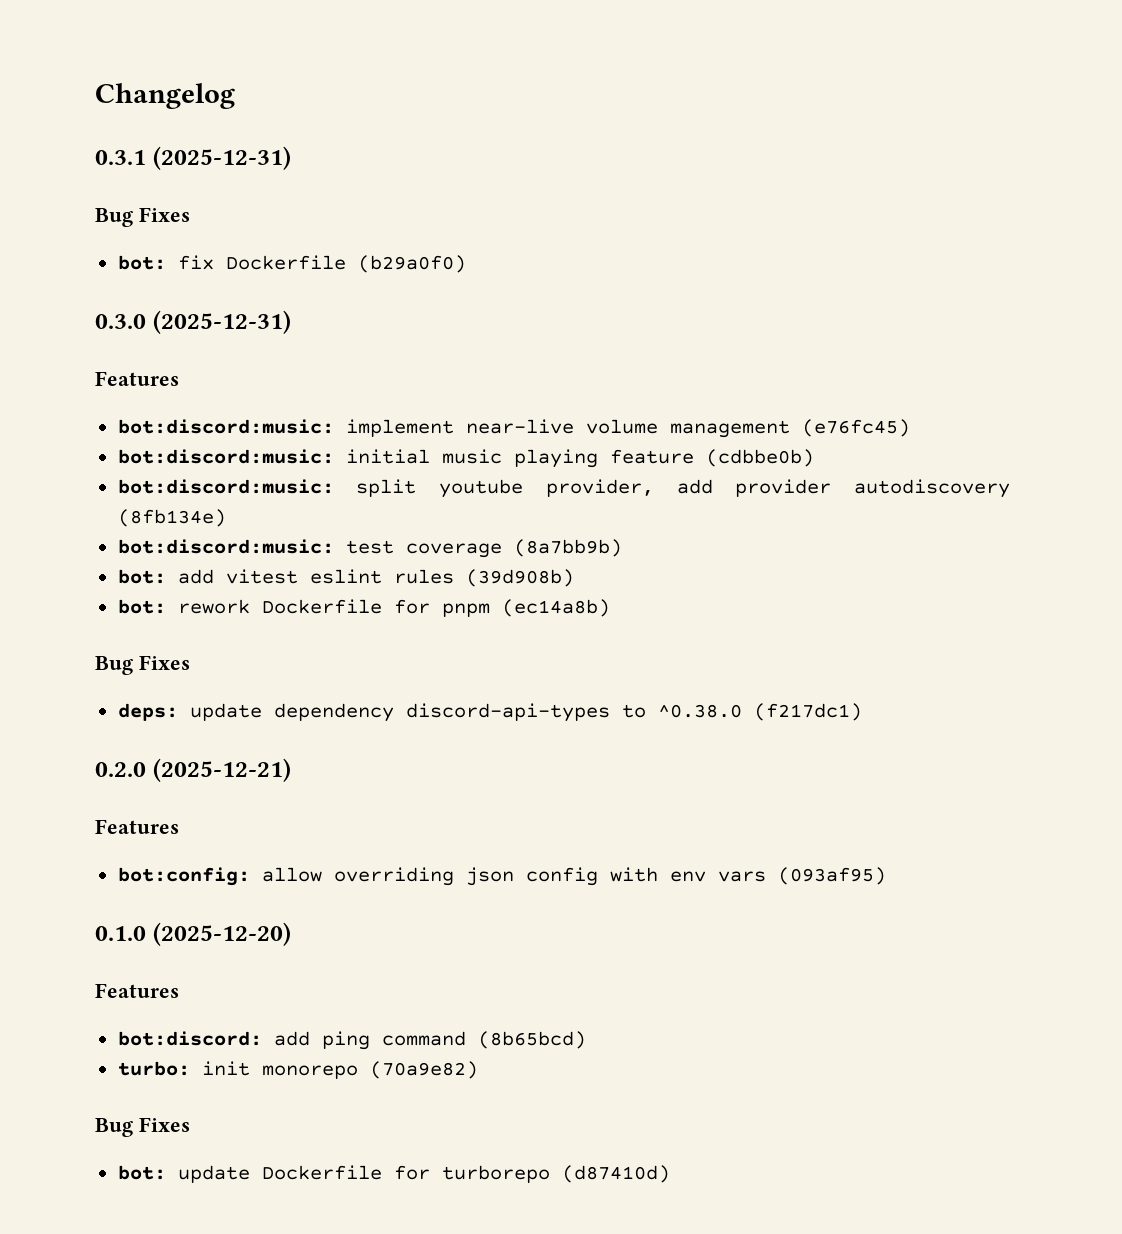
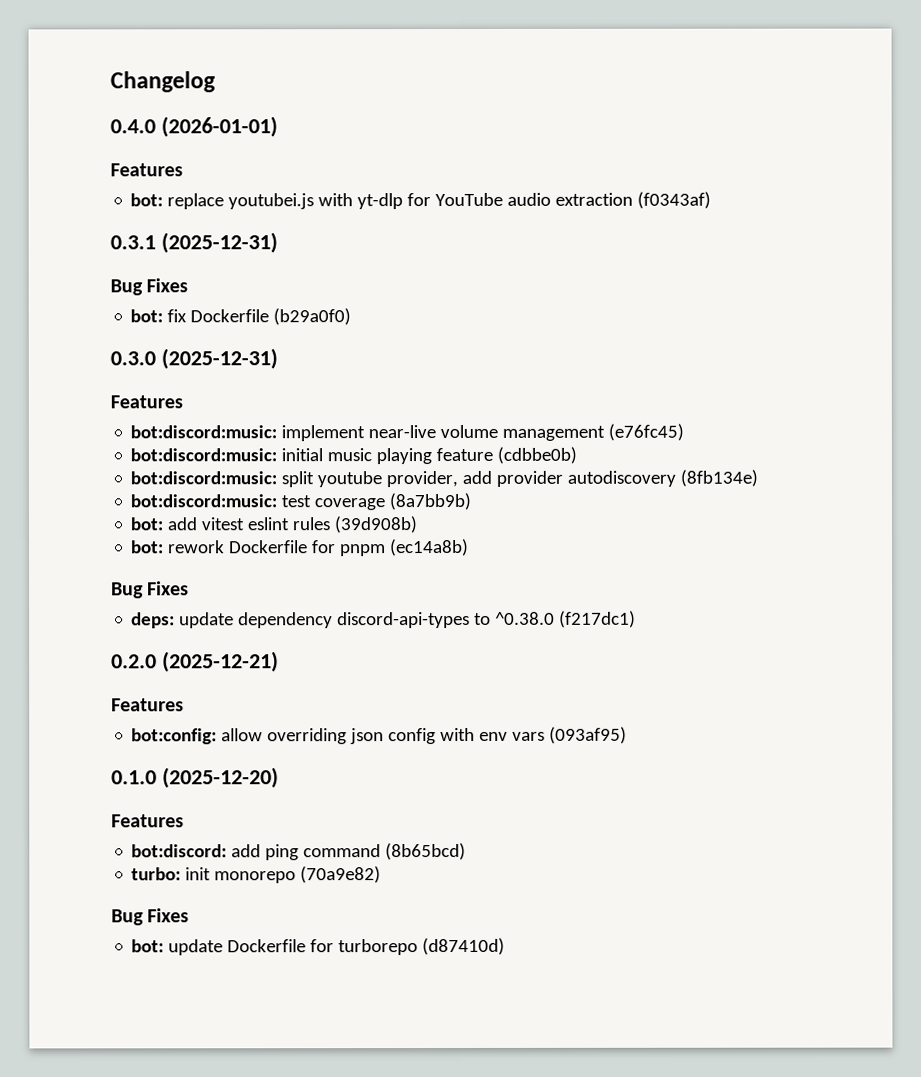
(235, 96) none -> [110,116,278,138] [110,163,183,177] [130,191,712,210] // 0.4.0 (2026-01-01) // Features // bot: replace youtubei.js with yt-dlp for YouTube audio extraction (f0343af)

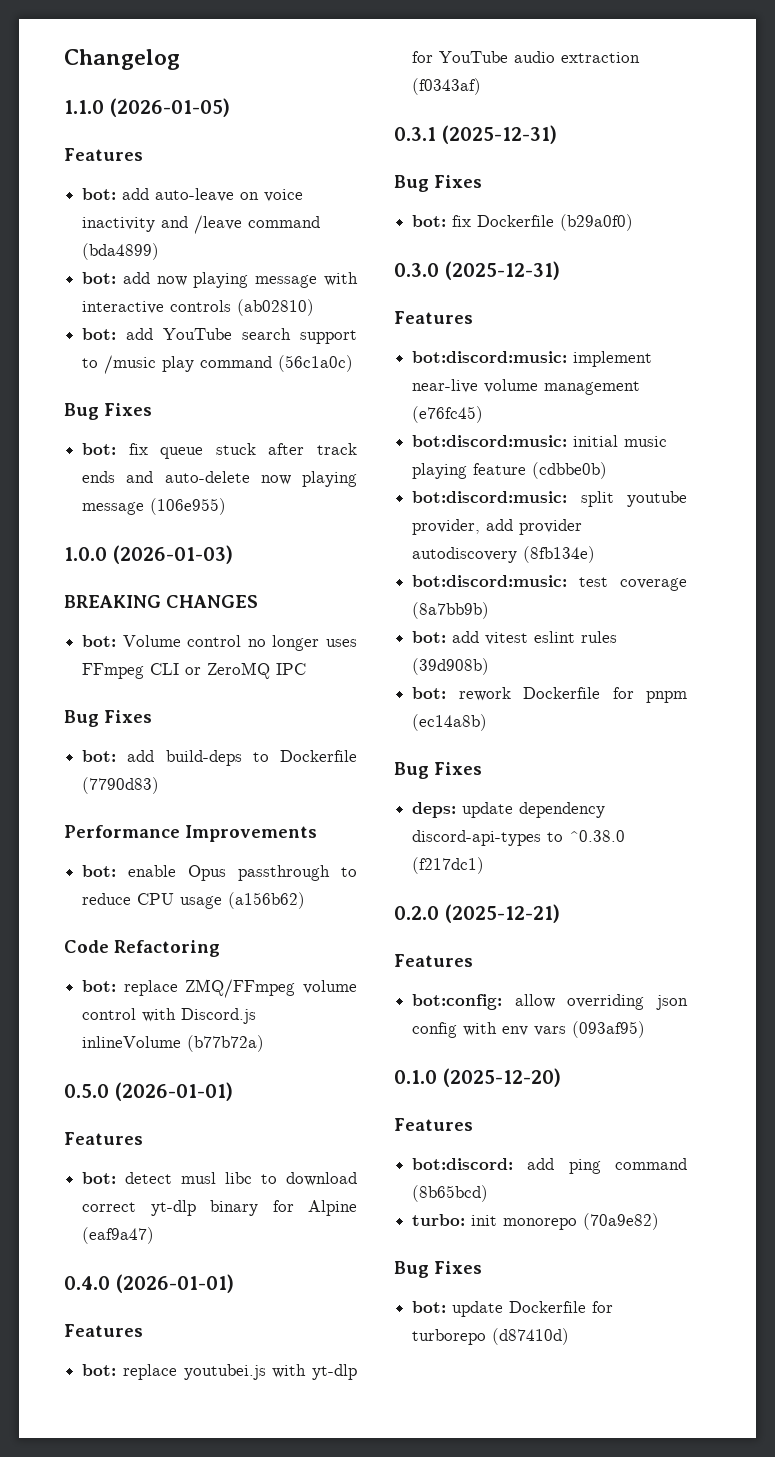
(216, 82) none -> [64,98,230,117] [64,148,143,161] [82,188,304,202] [82,215,321,234] [82,243,160,260] [82,272,359,288] [82,299,315,316] [82,328,357,344] [82,355,354,374] [64,403,152,420] [82,443,357,459] [82,471,357,487] [82,498,227,515] [64,545,233,564] [64,595,258,608] [82,635,357,651] [82,662,307,679] [64,710,152,727] [82,750,357,766] [82,777,160,794] [64,825,317,842] [82,865,357,881] [82,892,306,909] [64,940,220,957] [82,979,357,998] [82,1008,257,1024] [82,1035,265,1052] [64,1082,233,1101] [64,1132,143,1145] [82,1172,357,1186] [82,1200,357,1216] [82,1227,155,1244] // 1.1.0 (2026-01-05) // Features // bot: add auto-leave on voice inactivity and /leave command (bda4899) // bot: add now playing message with interactive controls (ab02810) // bot: add YouTube search support to /music play command (56c1a0c) // Bug Fixes // bot: fix queue stuck after track ends and auto-delete now playing message (106e955) // 1.0.0 (2026-01-03) // BREAKING CHANGES // bot: Volume control no longer uses FFmpeg CLI or ZeroMQ IPC // Bug Fixes // bot: add build-deps to Dockerfile (7790d83) // Performance Improvements // bot: enable Opus passthrough to reduce CPU usage (a156b62) // Code Refactoring // bot: replace ZMQ/FFmpeg volume control with Discord.js inlineVolume (b77b72a) // 0.5.0 (2026-01-01) // Features // bot: detect musl libc to download correct yt-dlp binary for Alpine (eaf9a47)

